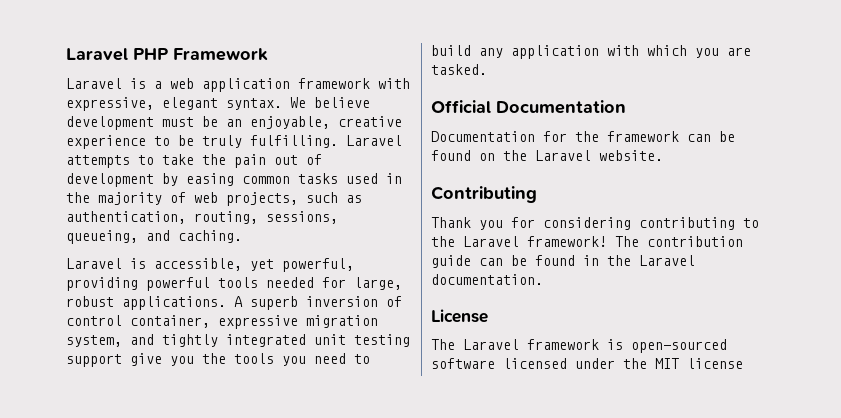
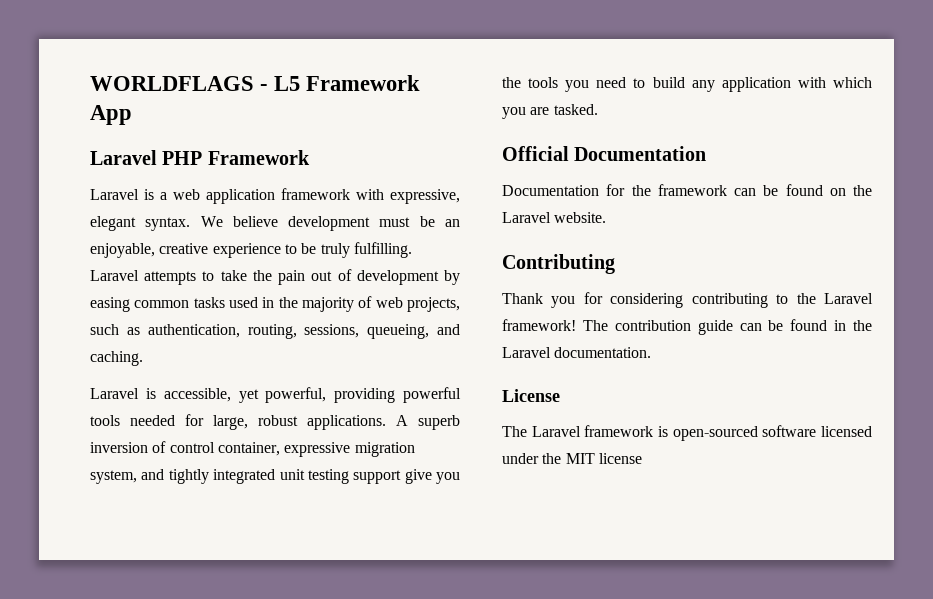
(66, 54) none -> [90,75,421,91] [90,105,132,125] WORLDFLAGS - L5 Framework App //

